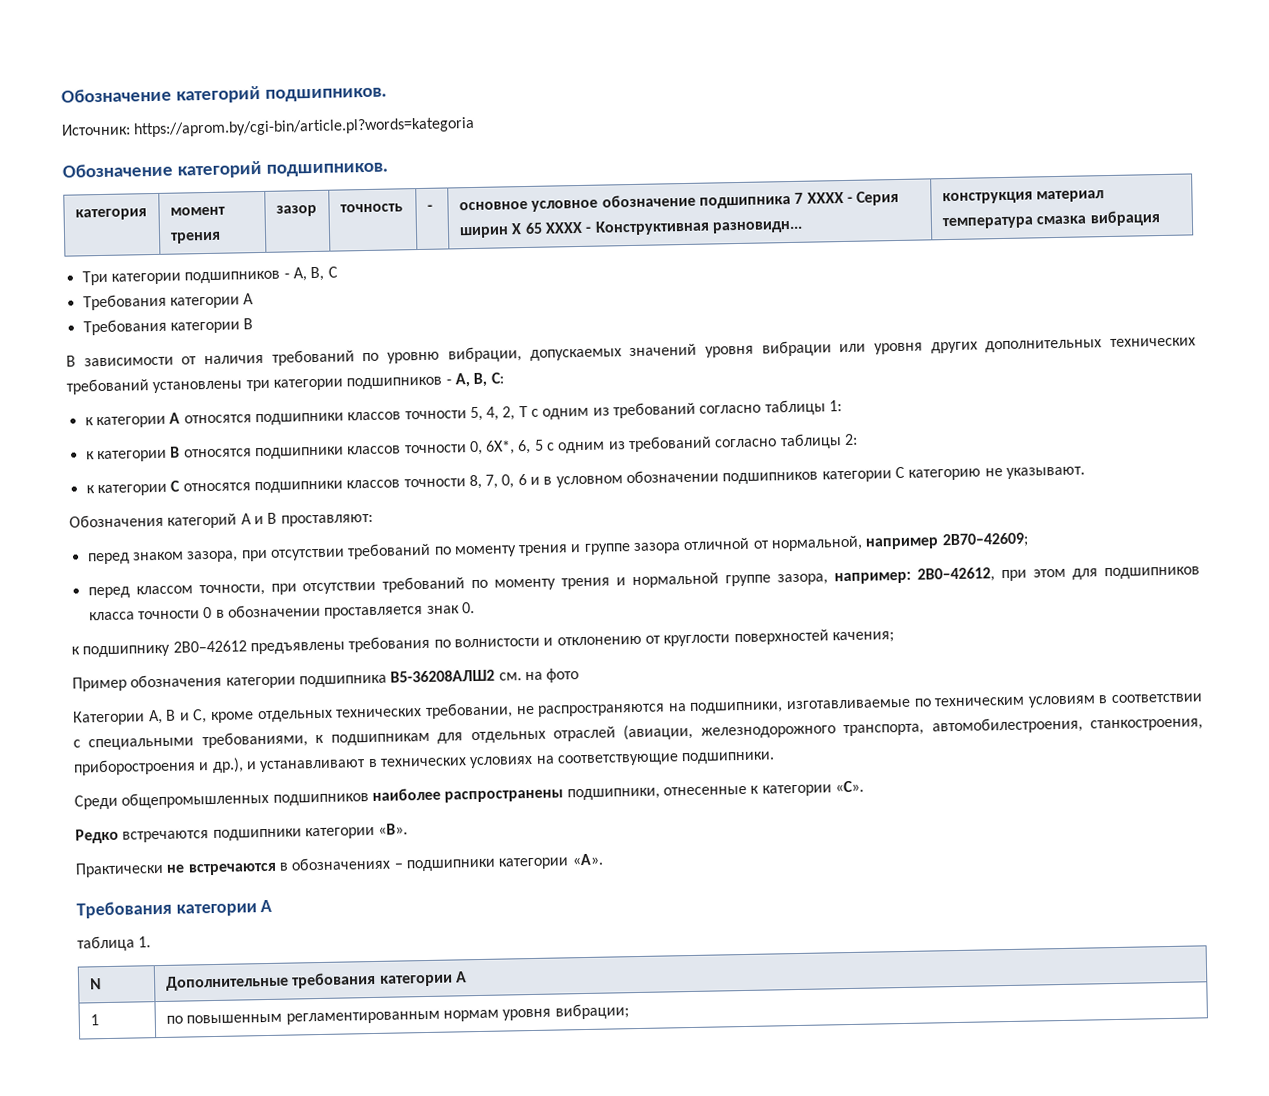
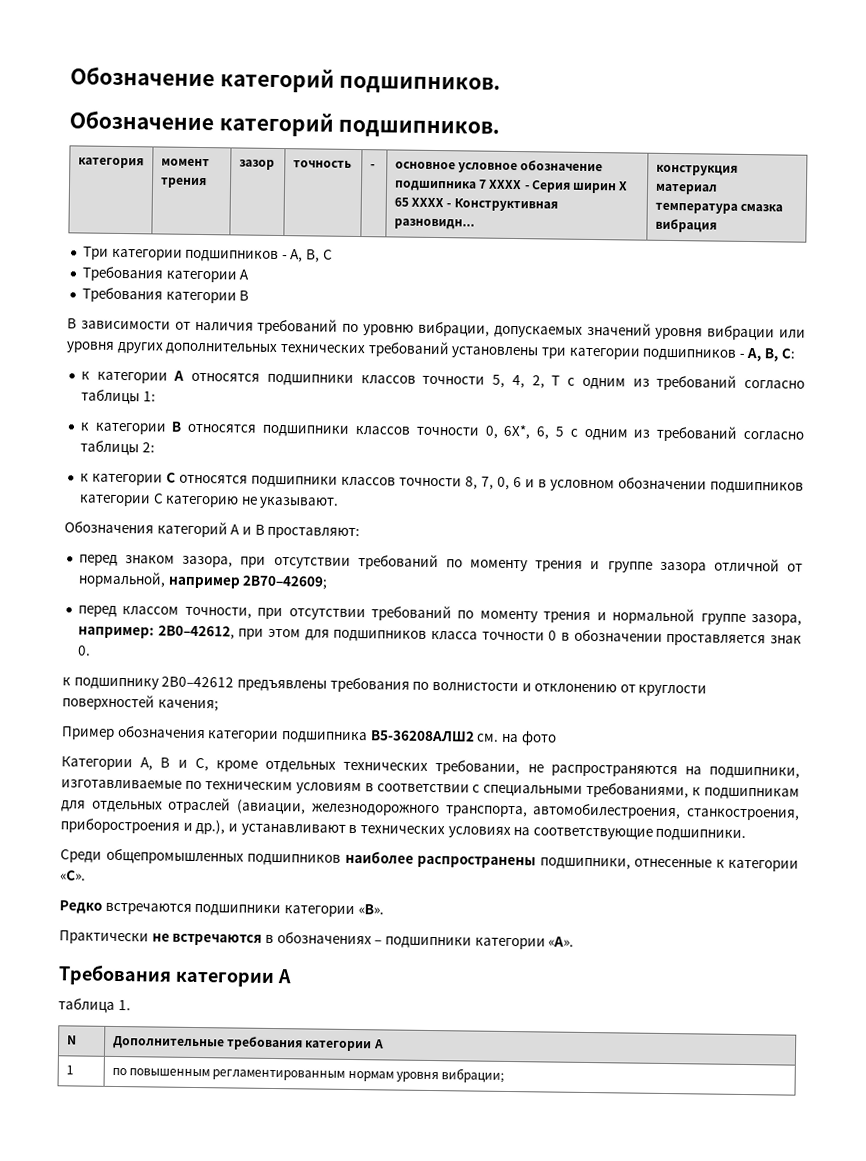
[61,85,387,104] [61,116,476,138] Обозначение категорий подшипников. // Источник: https://aprom.by/cgi-bin/article.pl?words=kategoria -> [70,66,502,95] Обозначение категорий подшипников.

